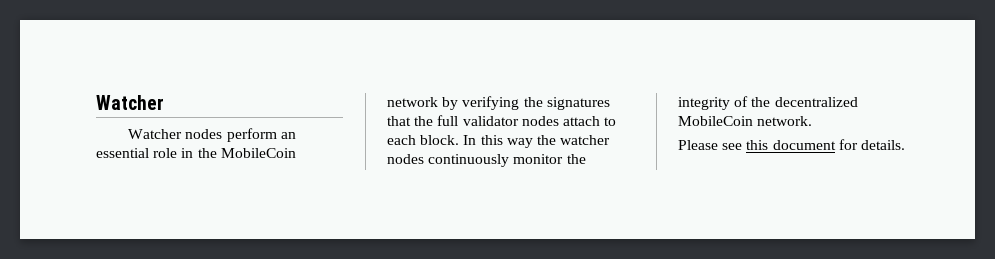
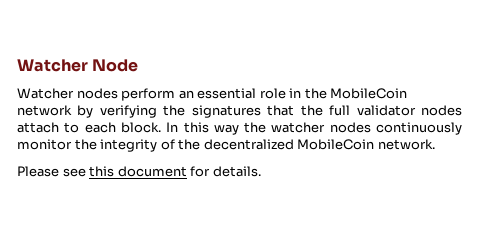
[96,95,164,110] Watcher -> [17,59,139,72] Watcher Node

